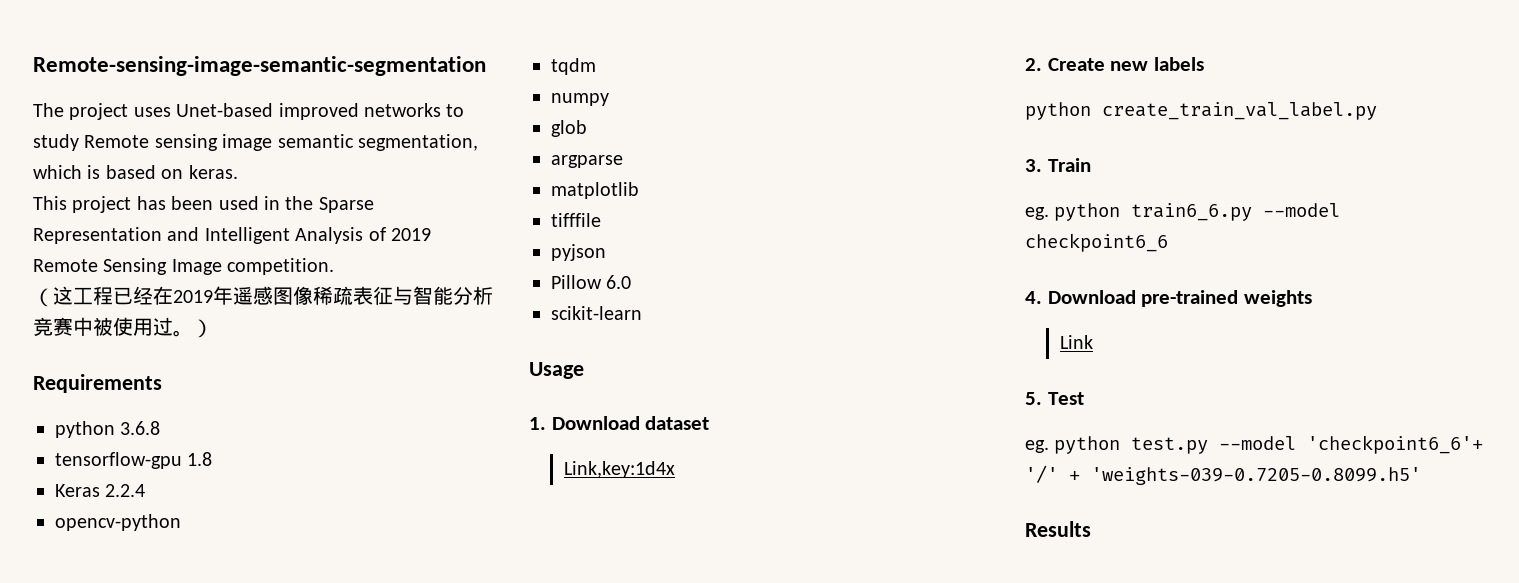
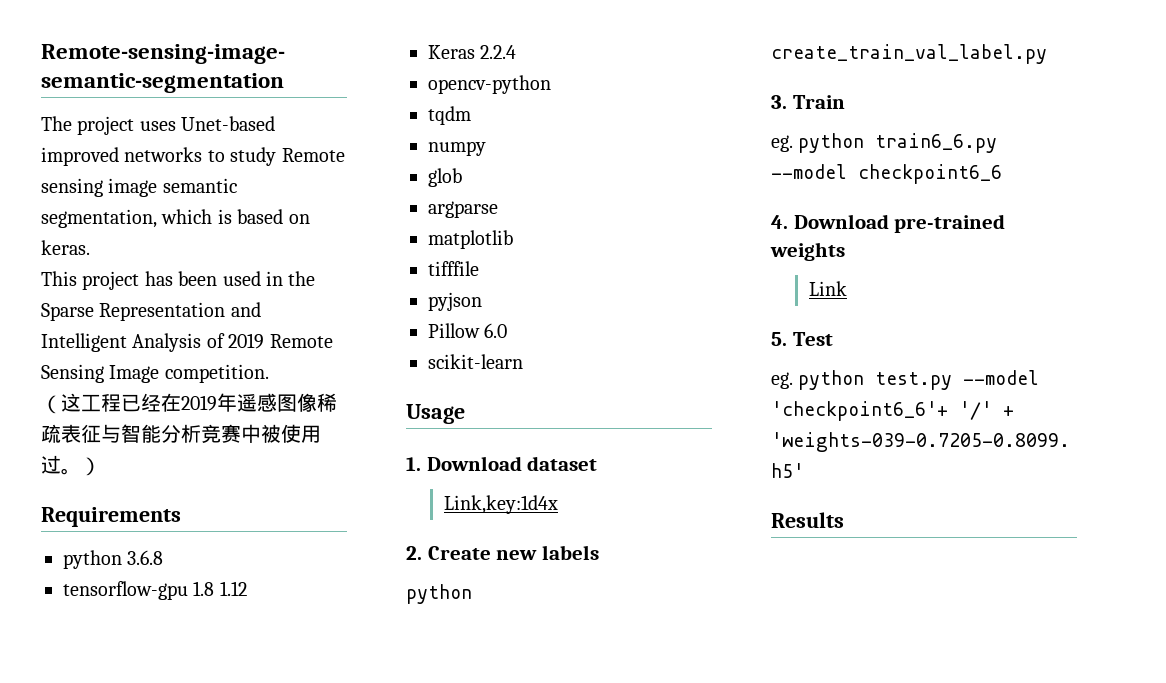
(213, 459) none -> [219,581,247,596] 1.12

